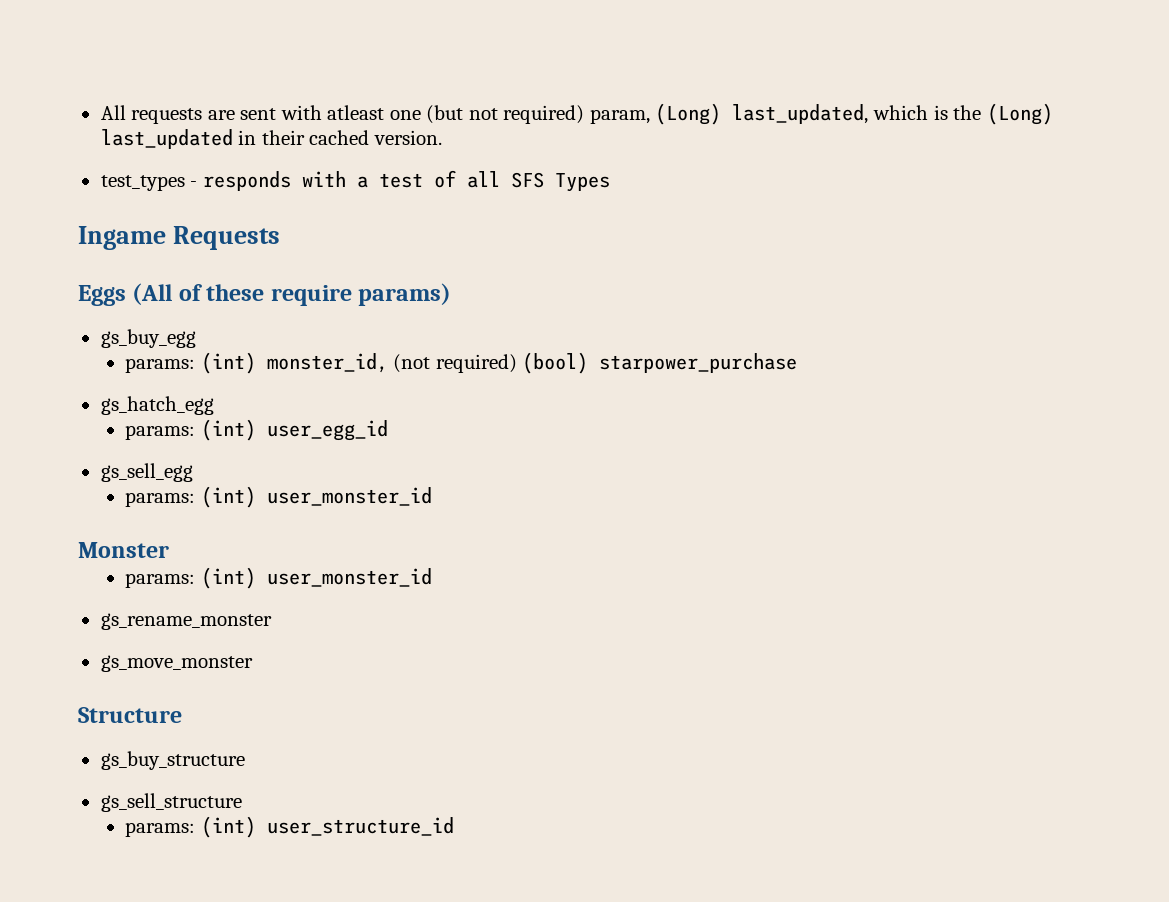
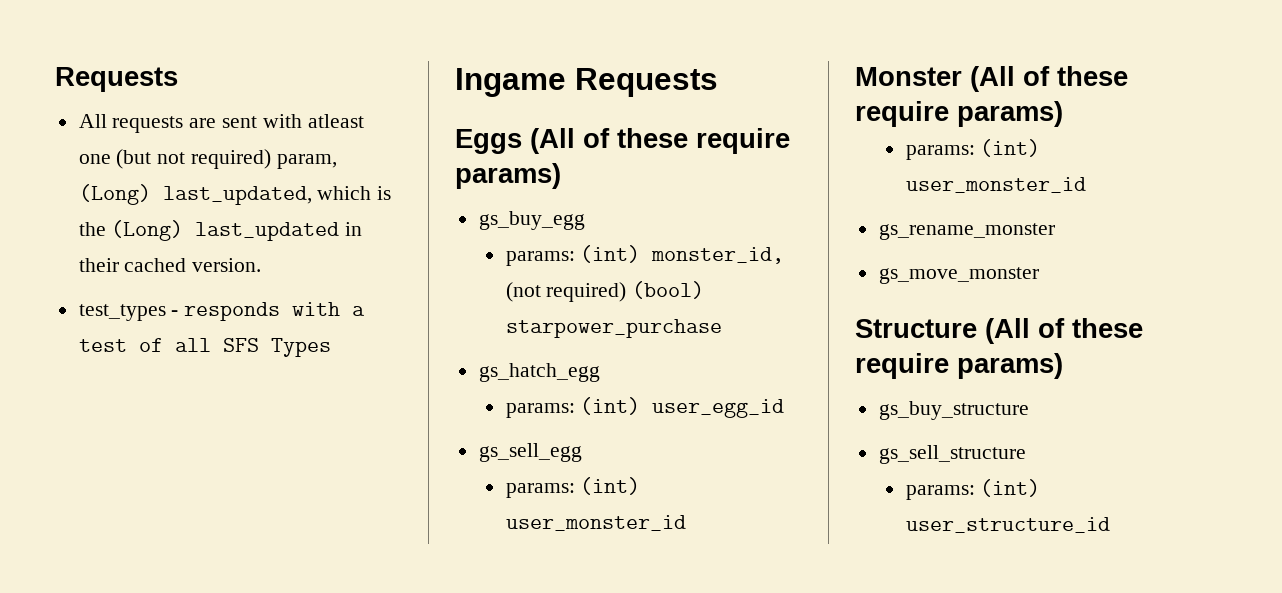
(100, 112) none -> [55,67,178,92] Requests //
(169, 550) none -> [970,66,1128,92] [855,101,1063,127] (All of these require params)
(182, 715) none -> [985,318,1143,344] [855,353,1063,379] (All of these require params)

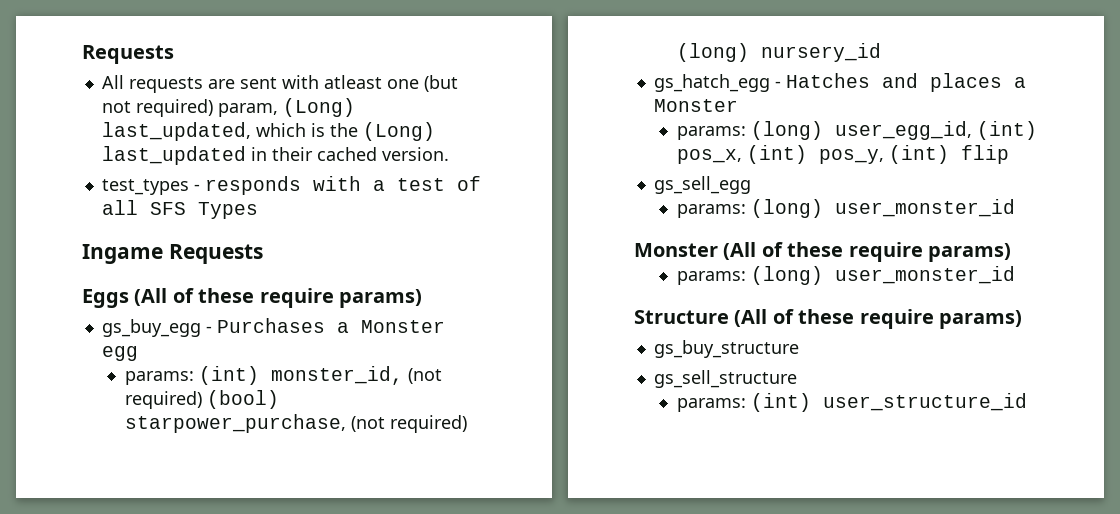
(585, 220) none -> [205,318,445,333] [101,346,138,361] - Purchases a Monster egg
[505,319,722,338] [478,363,600,382] [505,397,785,418] starpower_purchase // gs_hatch_egg // params: (int) user_egg_id -> [124,414,467,433] [676,43,881,62] [653,73,1026,92] [653,99,738,112] [676,121,1037,140] [676,145,1009,164] starpower_purchase, (not required) (long) nursery_id // gs_hatch_egg - Hatches and places a Monster // params: (long) user_egg_id, (int) pos_x, (int) pos_y, (int) flip
[580,477,641,495] (int) -> [750,199,823,218] (long)
[980,139,1041,157] [905,177,1086,193] [878,223,1055,240] [878,267,1039,284] (int) user_monster_id // gs_rename_monster // gs_move_monster -> [750,266,1015,285] (long) user_monster_id

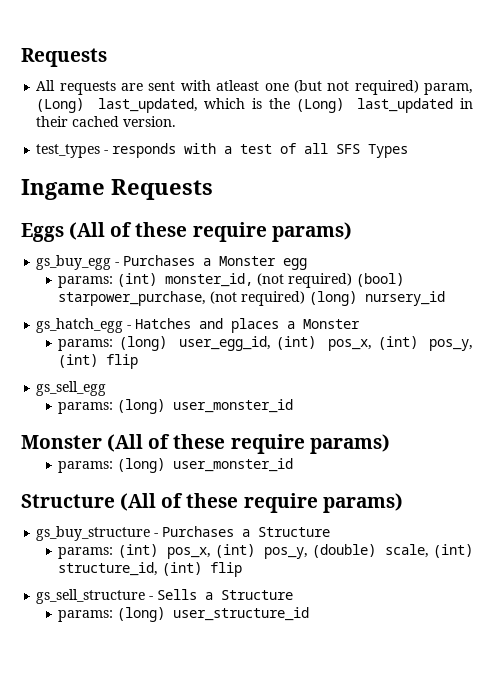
[653,370,797,388] [676,393,811,412] // gs_sell_structure // params: (int) -> [154,526,331,537] [58,544,473,559] [58,562,243,577] [36,589,294,604] [58,607,166,622] - Purchases a Structure // params: (int) pos_x, (int) pos_y, (double) scale, (int) structure_id, (int) flip // gs_sell_structure - Sells a Structure // params: (long)

